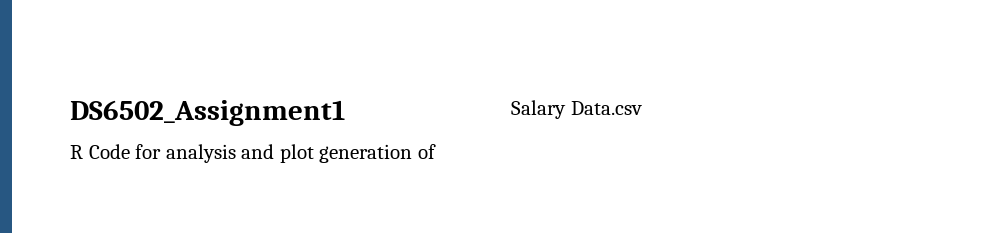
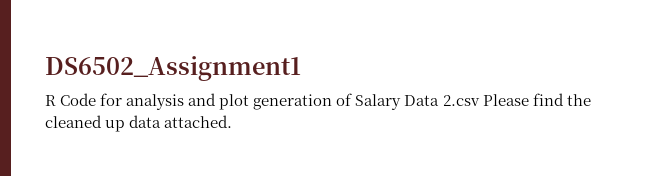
[570,101,642,115] Data.csv -> [404,93,591,106] [45,115,233,132] Data 2.csv Please find the cleaned up data attached.

